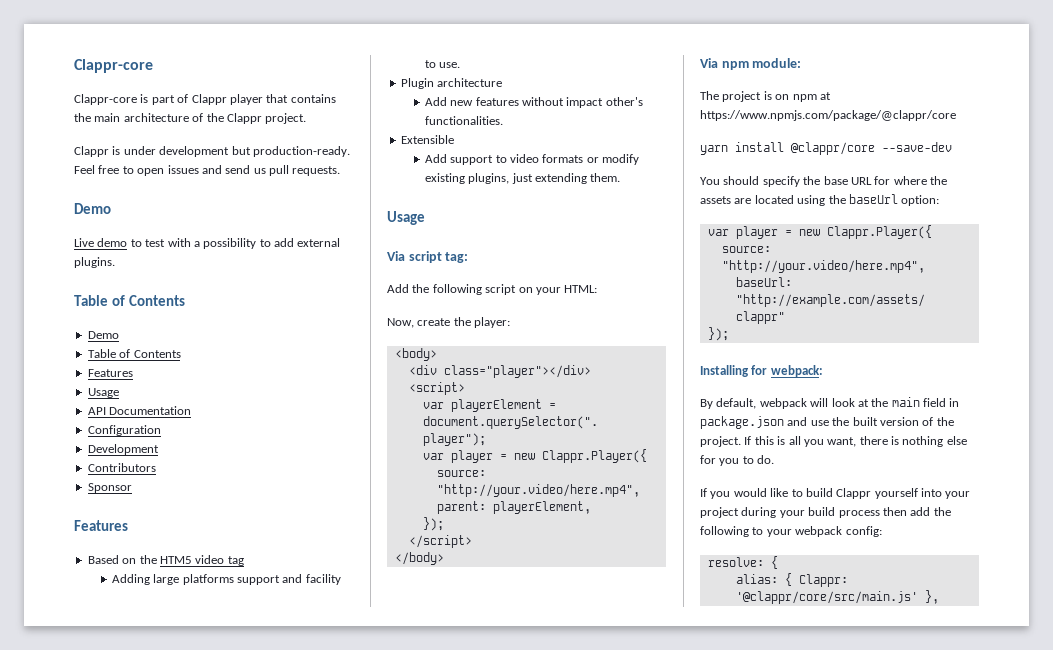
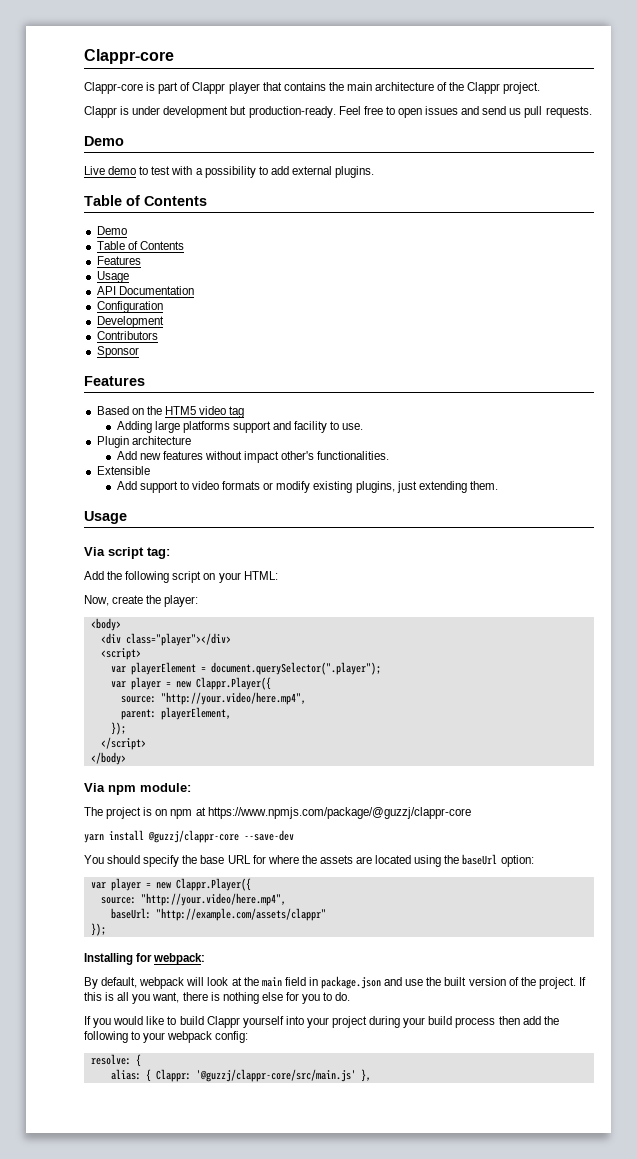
[700,110,956,121] https://www.npmjs.com/package/@clappr/core -> [207,807,471,819] https://www.npmjs.com/package/@guzzj/clappr-core
[791,142,875,155] @clappr/core -> [148,830,239,843] @guzzj/clappr-core
[735,591,918,604] '@clappr/core/src/main.js' -> [195,1069,356,1082] '@guzzj/clappr-core/src/main.js'

